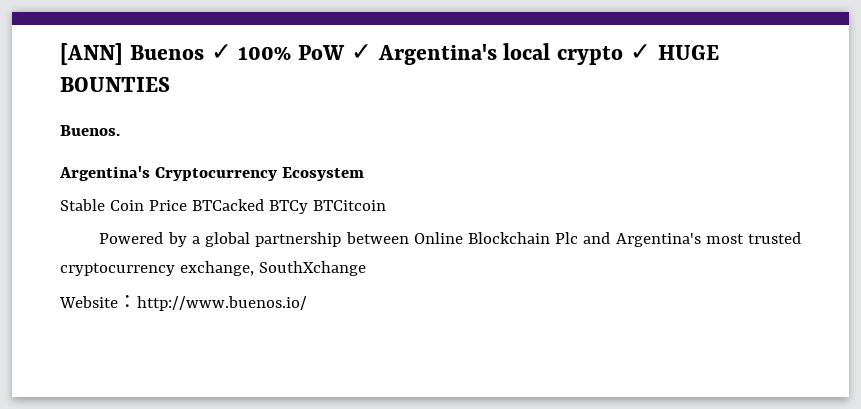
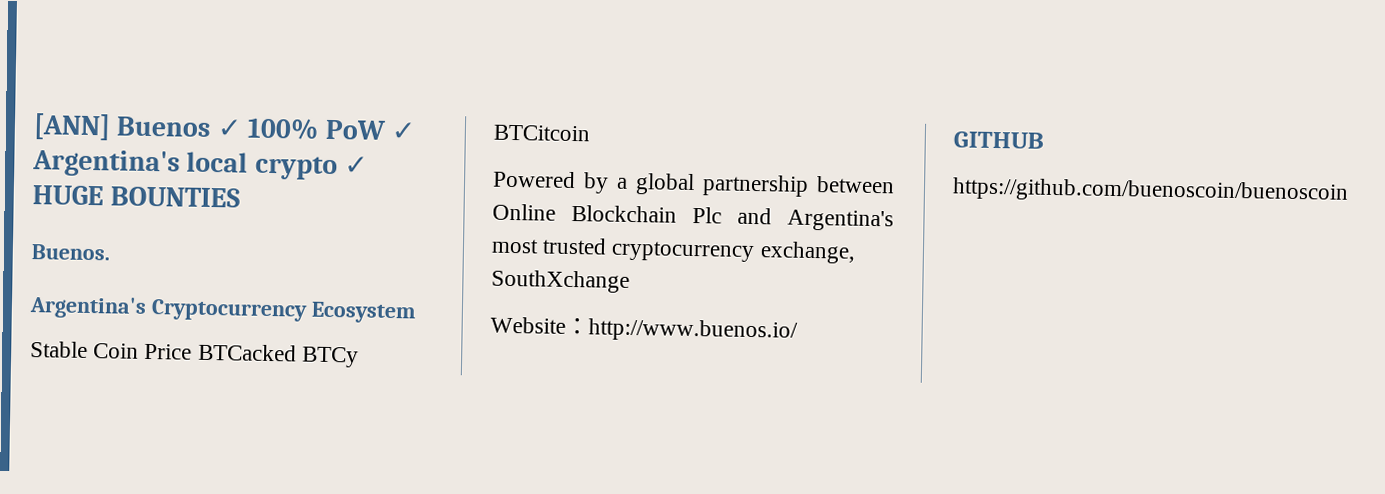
(307, 303) none -> [953,131,1044,149] [952,177,1349,205] // GITHUB // https://github.com/buenoscoin/buenoscoin

